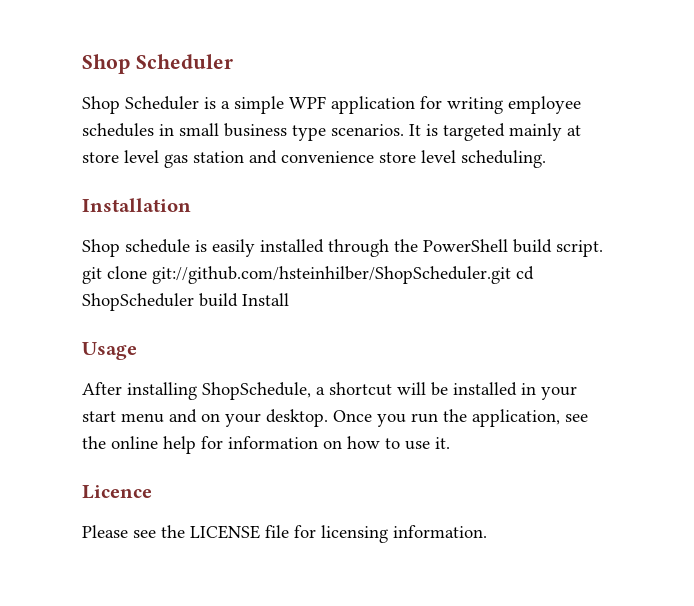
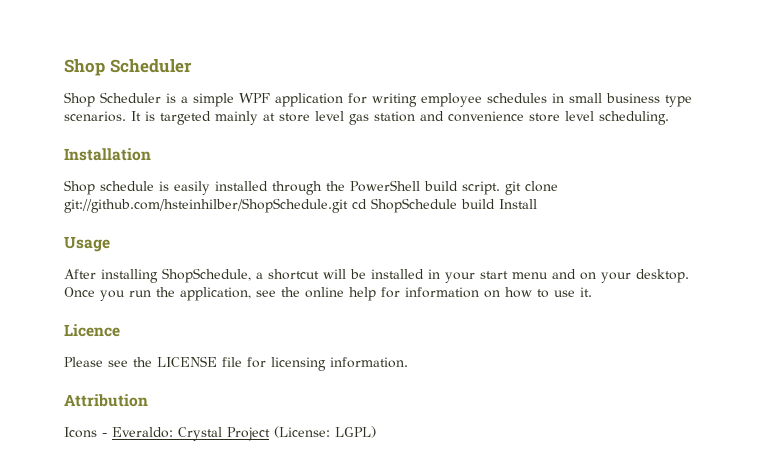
[152,266,534,284] [82,293,194,311] git://github.com/hsteinhilber/ShopScheduler.git cd ShopScheduler -> [64,198,457,213] git://github.com/hsteinhilber/ShopSchedule.git cd ShopSchedule
(487, 531) none -> [64,394,148,407] [64,426,376,441] // Attribution // Icons - Everaldo: Crystal Project (License: LGPL)

